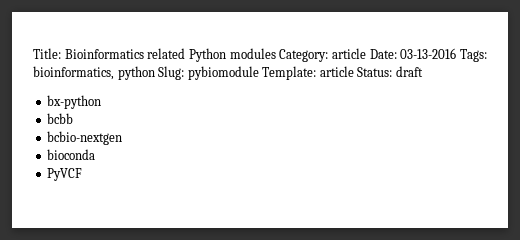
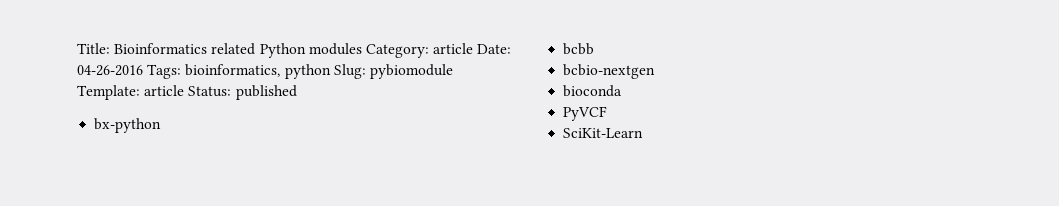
[400,48,457,59] 03-13-2016 -> [77,65,143,76] 04-26-2016
[395,66,423,77] draft -> [235,85,297,100] published
(83, 174) none -> [563,128,644,138] // SciKit-Learn

